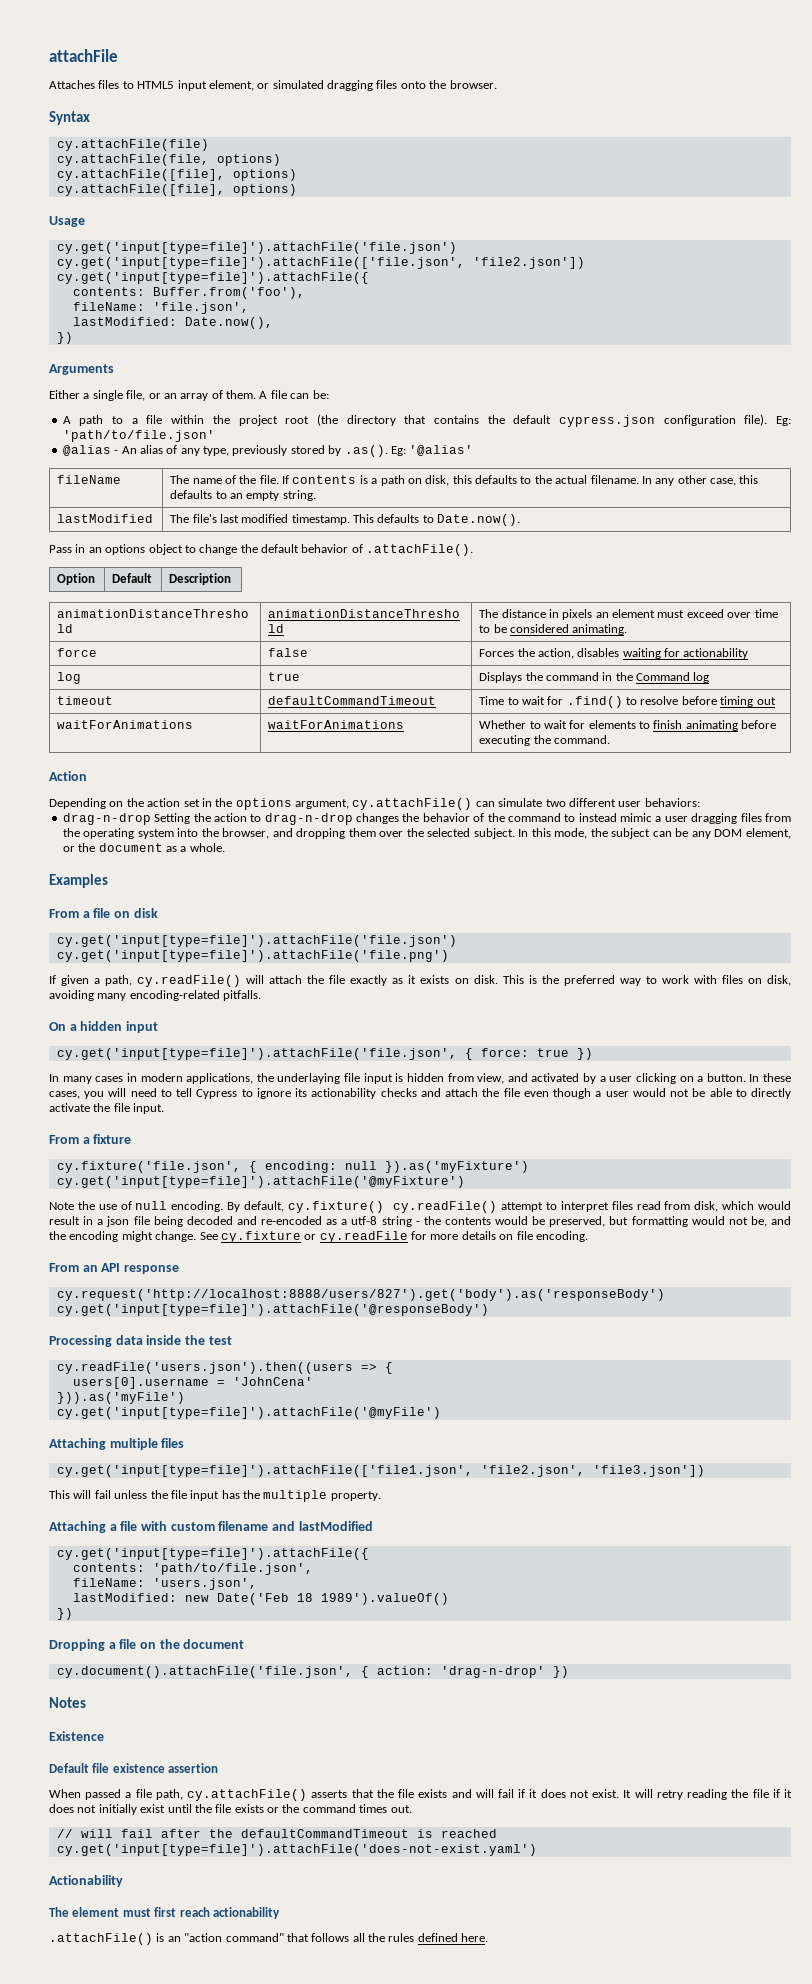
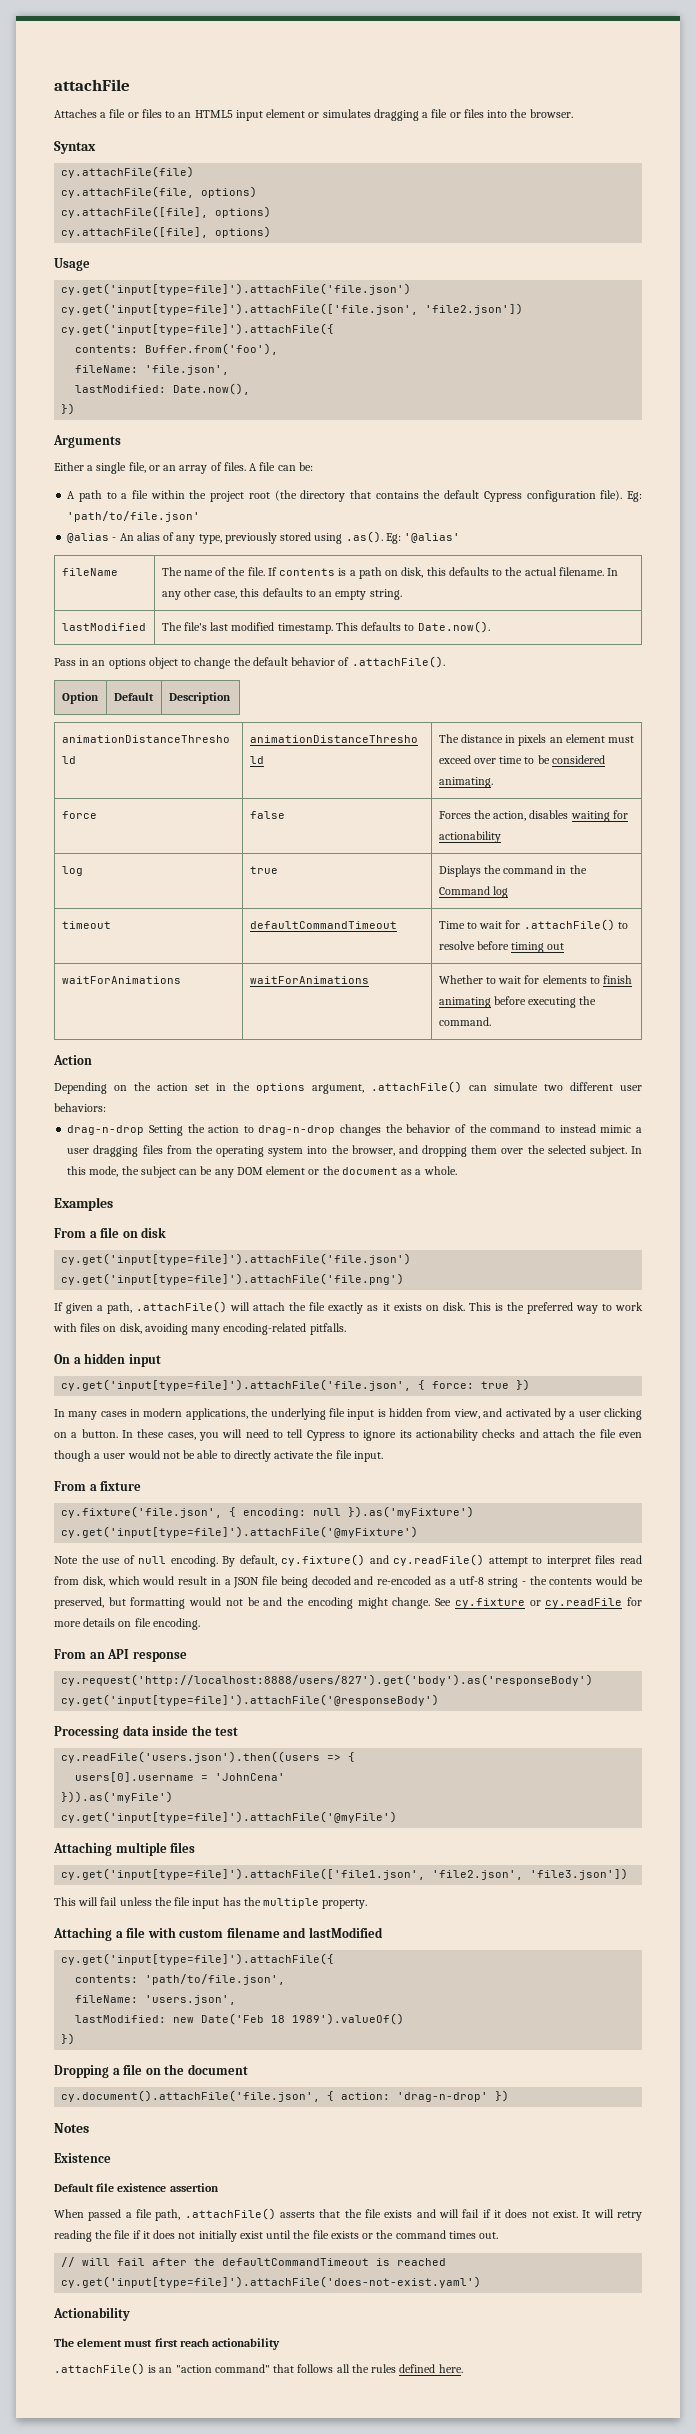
(95, 84) none -> [100,109,139,118] a file or
(134, 85) none -> [178,112,192,118] an
[208,80,426,91] element, or simulated dragging files onto -> [266,109,508,121] element or simulates dragging a file or files into
[226,390,256,399] them. -> [223,462,246,471] files.
[558,415,655,427] cypress.json -> [483,491,522,502] Cypress
[328,445,342,456] by -> [314,533,343,544] using
[566,696,623,708] .find() -> [523,919,615,931] .attachFile()
[352,798,473,810] cy.attachFile() -> [371,1081,462,1093] .attachFile()
[745,828,791,839] element, -> [266,1166,306,1175] element
[137,975,242,987] cy.readFile() -> [136,1301,228,1313] .attachFile()
[277,1073,341,1084] underlaying -> [270,1408,326,1420] underlying
(384, 1207) none -> [369,1555,389,1564] and
[106,1216,130,1227] json -> [233,1577,260,1588] JSON
[750,1216,767,1227] be, -> [247,1597,260,1606] be
[187,1789,308,1801] cy.attachFile() -> [184,2208,276,2220] .attachFile()

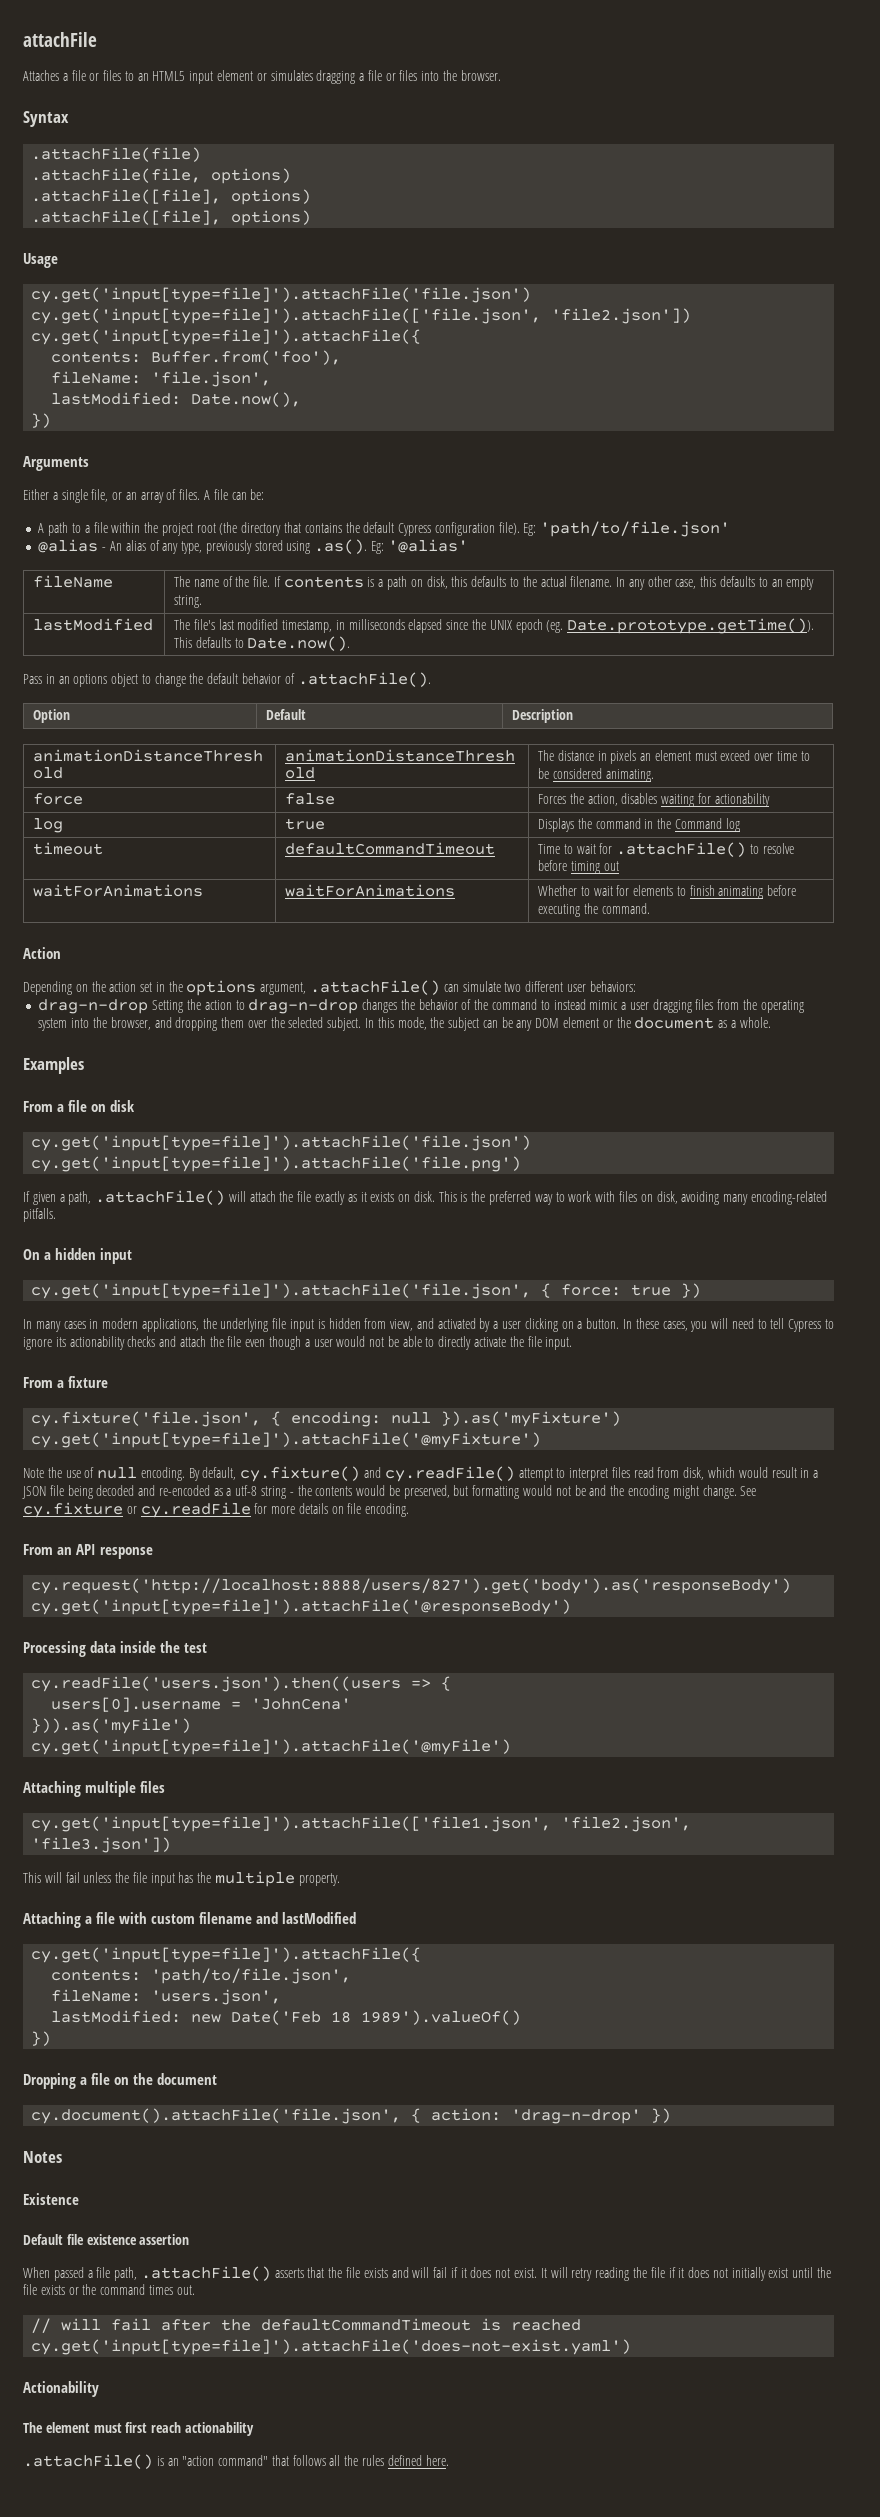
[61,166,195,178] [61,186,258,198] [61,206,272,218] [61,226,209,238] cy.attachFile(file) // cy.attachFile(file, options) // cy.attachFile([file], options) // cy.attachFile([file], -> [31,147,202,162] [31,168,292,184] [31,189,312,205] [31,210,222,225] .attachFile(file) // .attachFile(file, options) // .attachFile([file], options) // .attachFile([file],
[277,623,333,634] timestamp. -> [282,618,815,634] timestamp, in milliseconds elapsed since the UNIX epoch (eg. Date.prototype.getTime()).

